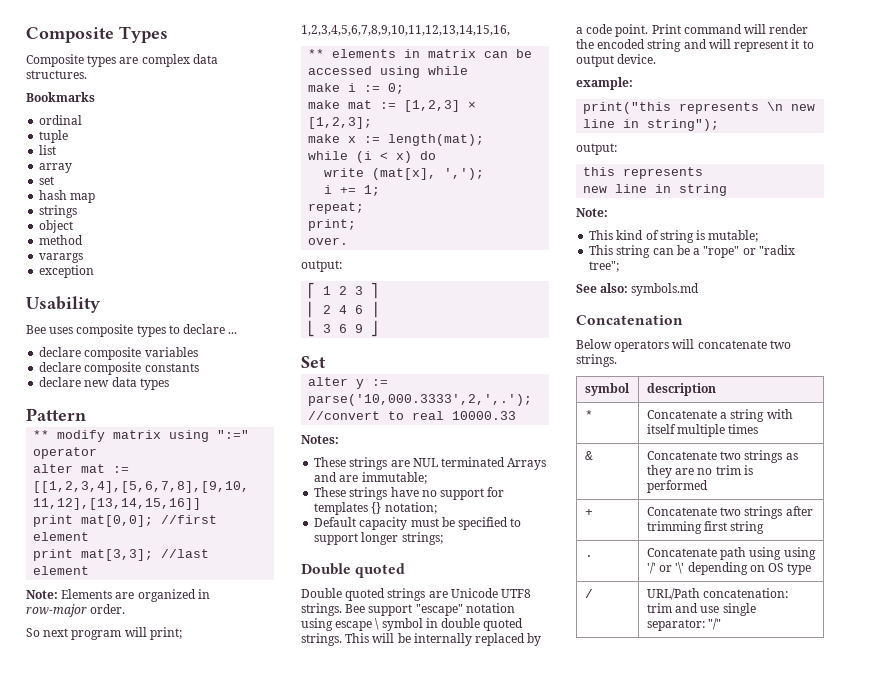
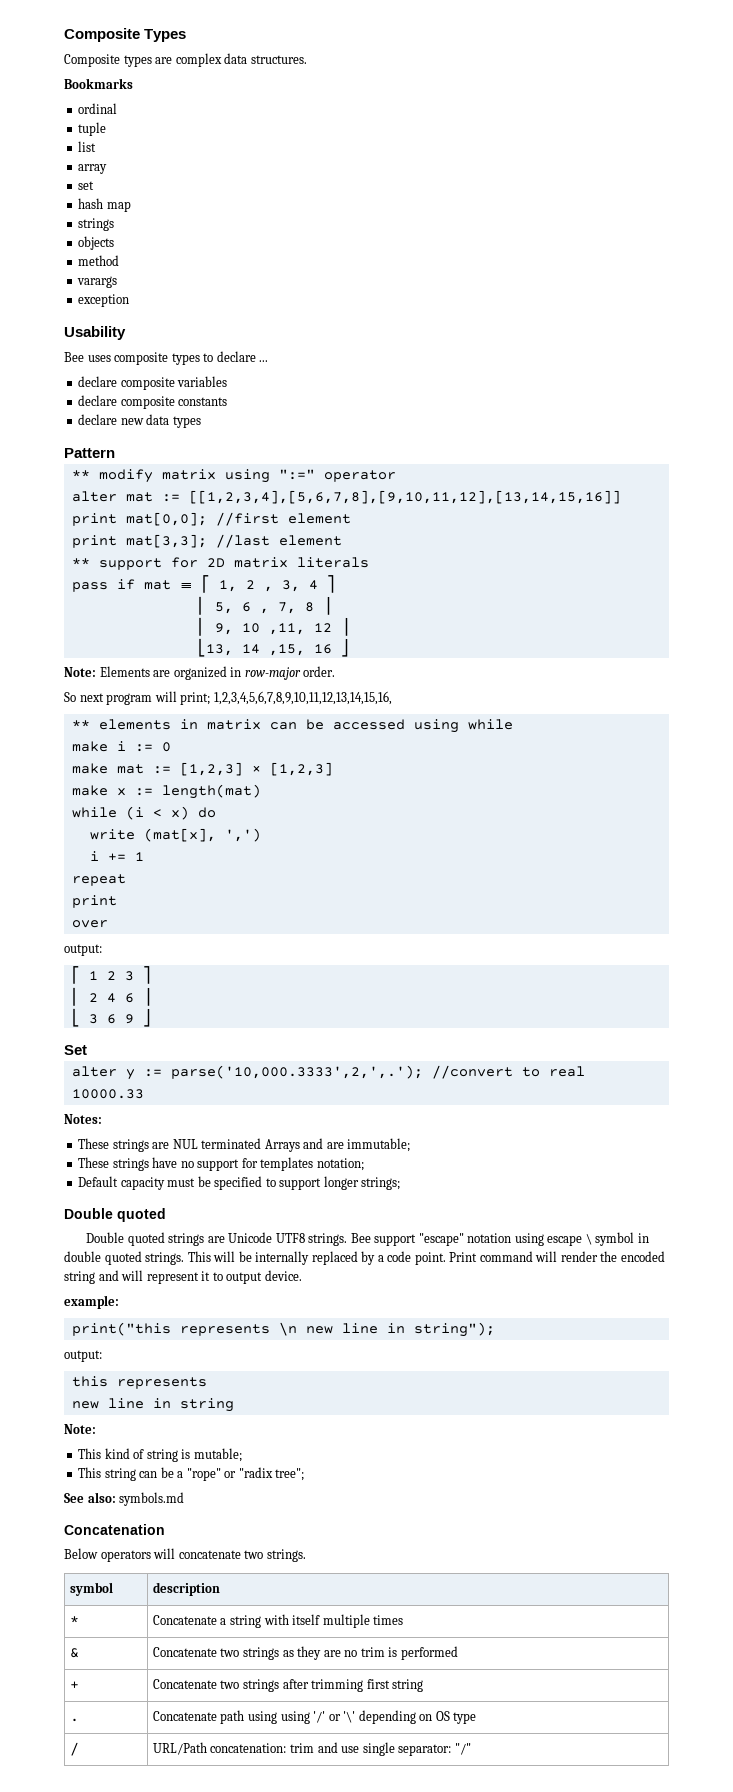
[39,220,74,233] object -> [78,236,115,250] objects
(90, 570) none -> [71,557,369,570] [71,575,335,593] [197,596,331,615] [197,617,349,636] [197,638,349,657] // ** support for 2D matrix literals // pass if mat ≡ ⎡ 1, 2 , 3, 4 ⎤ // ⎢ 5, 6 , 7, 8 ⎥ // ⎢ 9, 10 ,11, 12 ⎥ // ⎣13, 14 ,15, 16 ⎦
[388,83,405,94] 0; -> [161,742,171,752] 0
[308,117,373,129] [1,2,3]; -> [269,762,333,776] [1,2,3]
[388,134,485,146] length(mat); -> [161,784,261,799] length(mat)
[444,168,485,180] ','); -> [224,828,261,842] ',')
[364,185,381,196] [308,202,365,214] [308,219,357,231] [308,237,349,245] 1; // repeat; // print; // over. -> [134,852,144,861] [71,874,126,886] [71,895,117,908] [71,920,108,928] 1 // repeat // print // over
[371,502,382,514] {} -> (314, 1164) none

